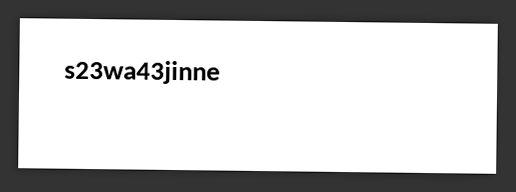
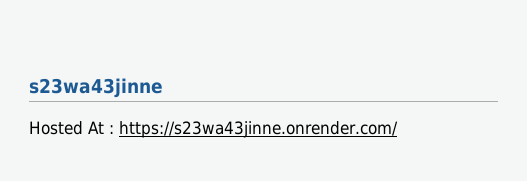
(221, 72) none -> [29,121,398,138] // Hosted At : https://s23wa43jinne.onrender.com/

